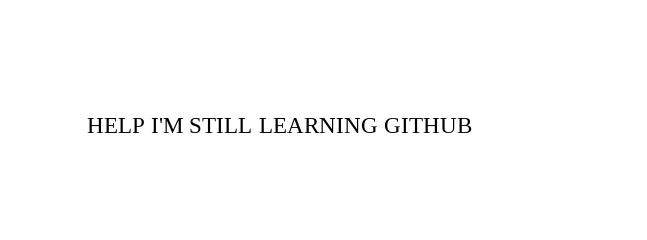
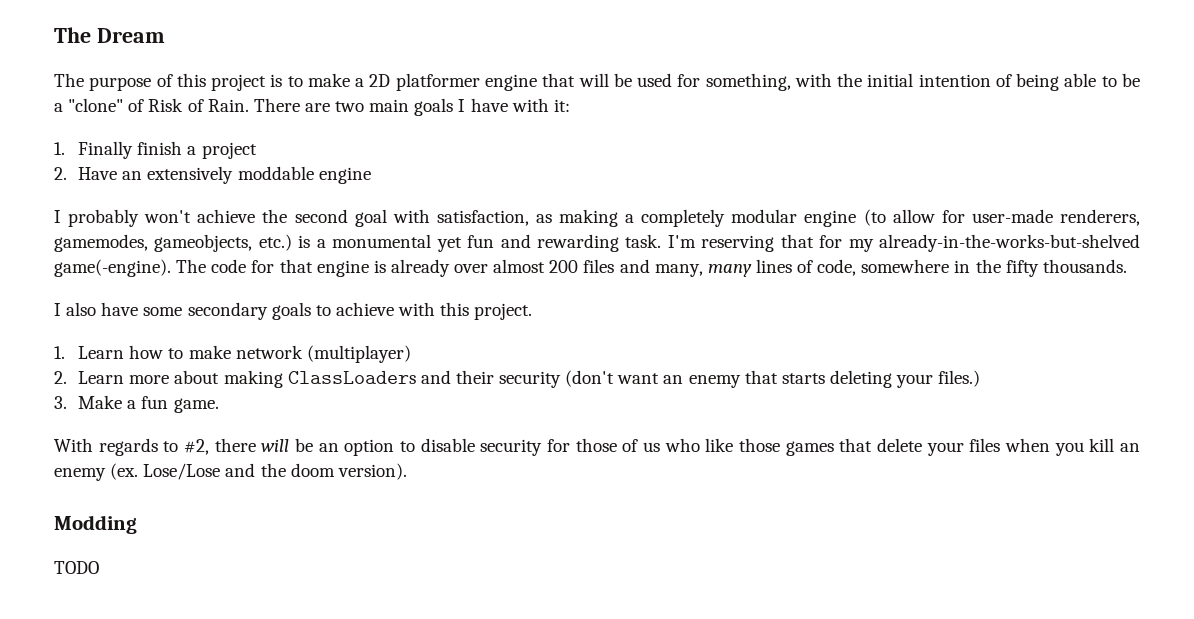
[87,118,472,133] HELP I'M STILL LEARNING GITHUB -> [54,27,165,43] [54,73,1140,91] [54,98,570,116] [54,141,257,159] [54,166,371,184] [54,209,1140,227] [54,234,1140,252] [54,259,1127,277] [54,302,533,320] [54,345,411,363] [54,370,981,388] [54,395,219,413] [54,438,1140,456] [54,463,407,481] [54,515,137,534] [54,561,99,574] The Dream // The purpose of this project is to make a 2D platformer engine that will be used for something, with the initial intention of being able to be a "clone" of Risk of Rain. There are two main goals I have with it: // 1. Finally finish a project // 2. Have an extensively moddable engine // I probably won't achieve the second goal with satisfaction, as making a completely modular engine (to allow for user-made renderers, gamemodes, gameobjects, etc.) is a monumental yet fun and rewarding task. I'm reserving that for my already-in-the-works-but-shelved game(-engine). The code for that engine is already over almost 200 files and many, many lines of code, somewhere in the fifty thousands. // I also have some secondary goals to achieve with this project. // 1. Learn how to make network (multiplayer) // 2. Learn more about making ClassLoaders and their security (don't want an enemy that starts deleting your files.) // 3. Make a fun game. // With regards to #2, there will be an option to disable security for those of us who like those games that delete your files when you kill an enemy (ex. Lose/Lose and the doom version). // Modding // TODO

